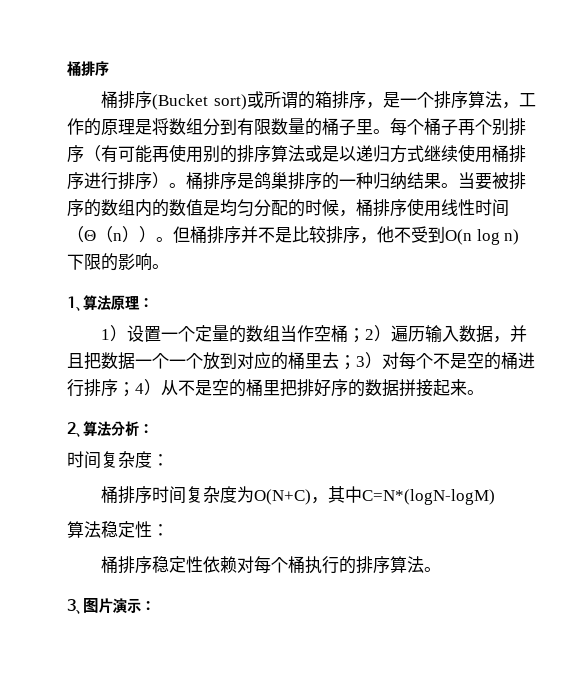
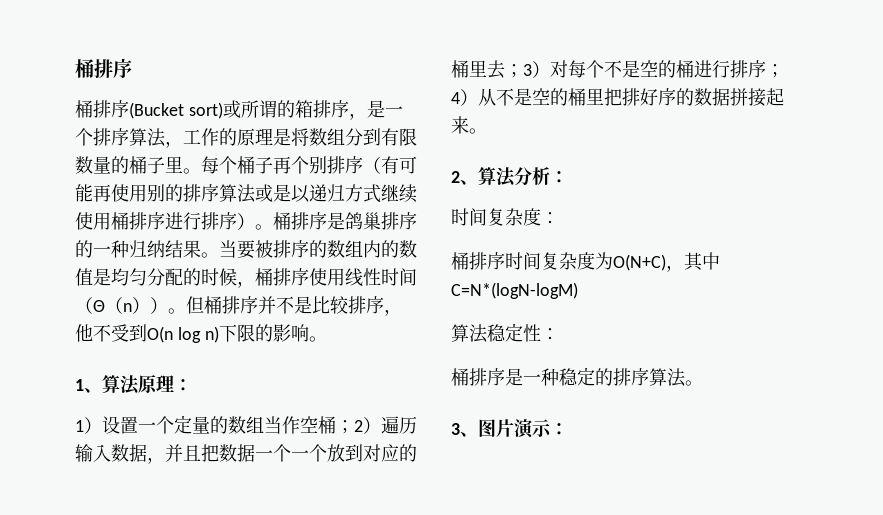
[151,556,339,574] 稳定性依赖对每个桶执行 -> [505,367,595,386] 是一种稳定

